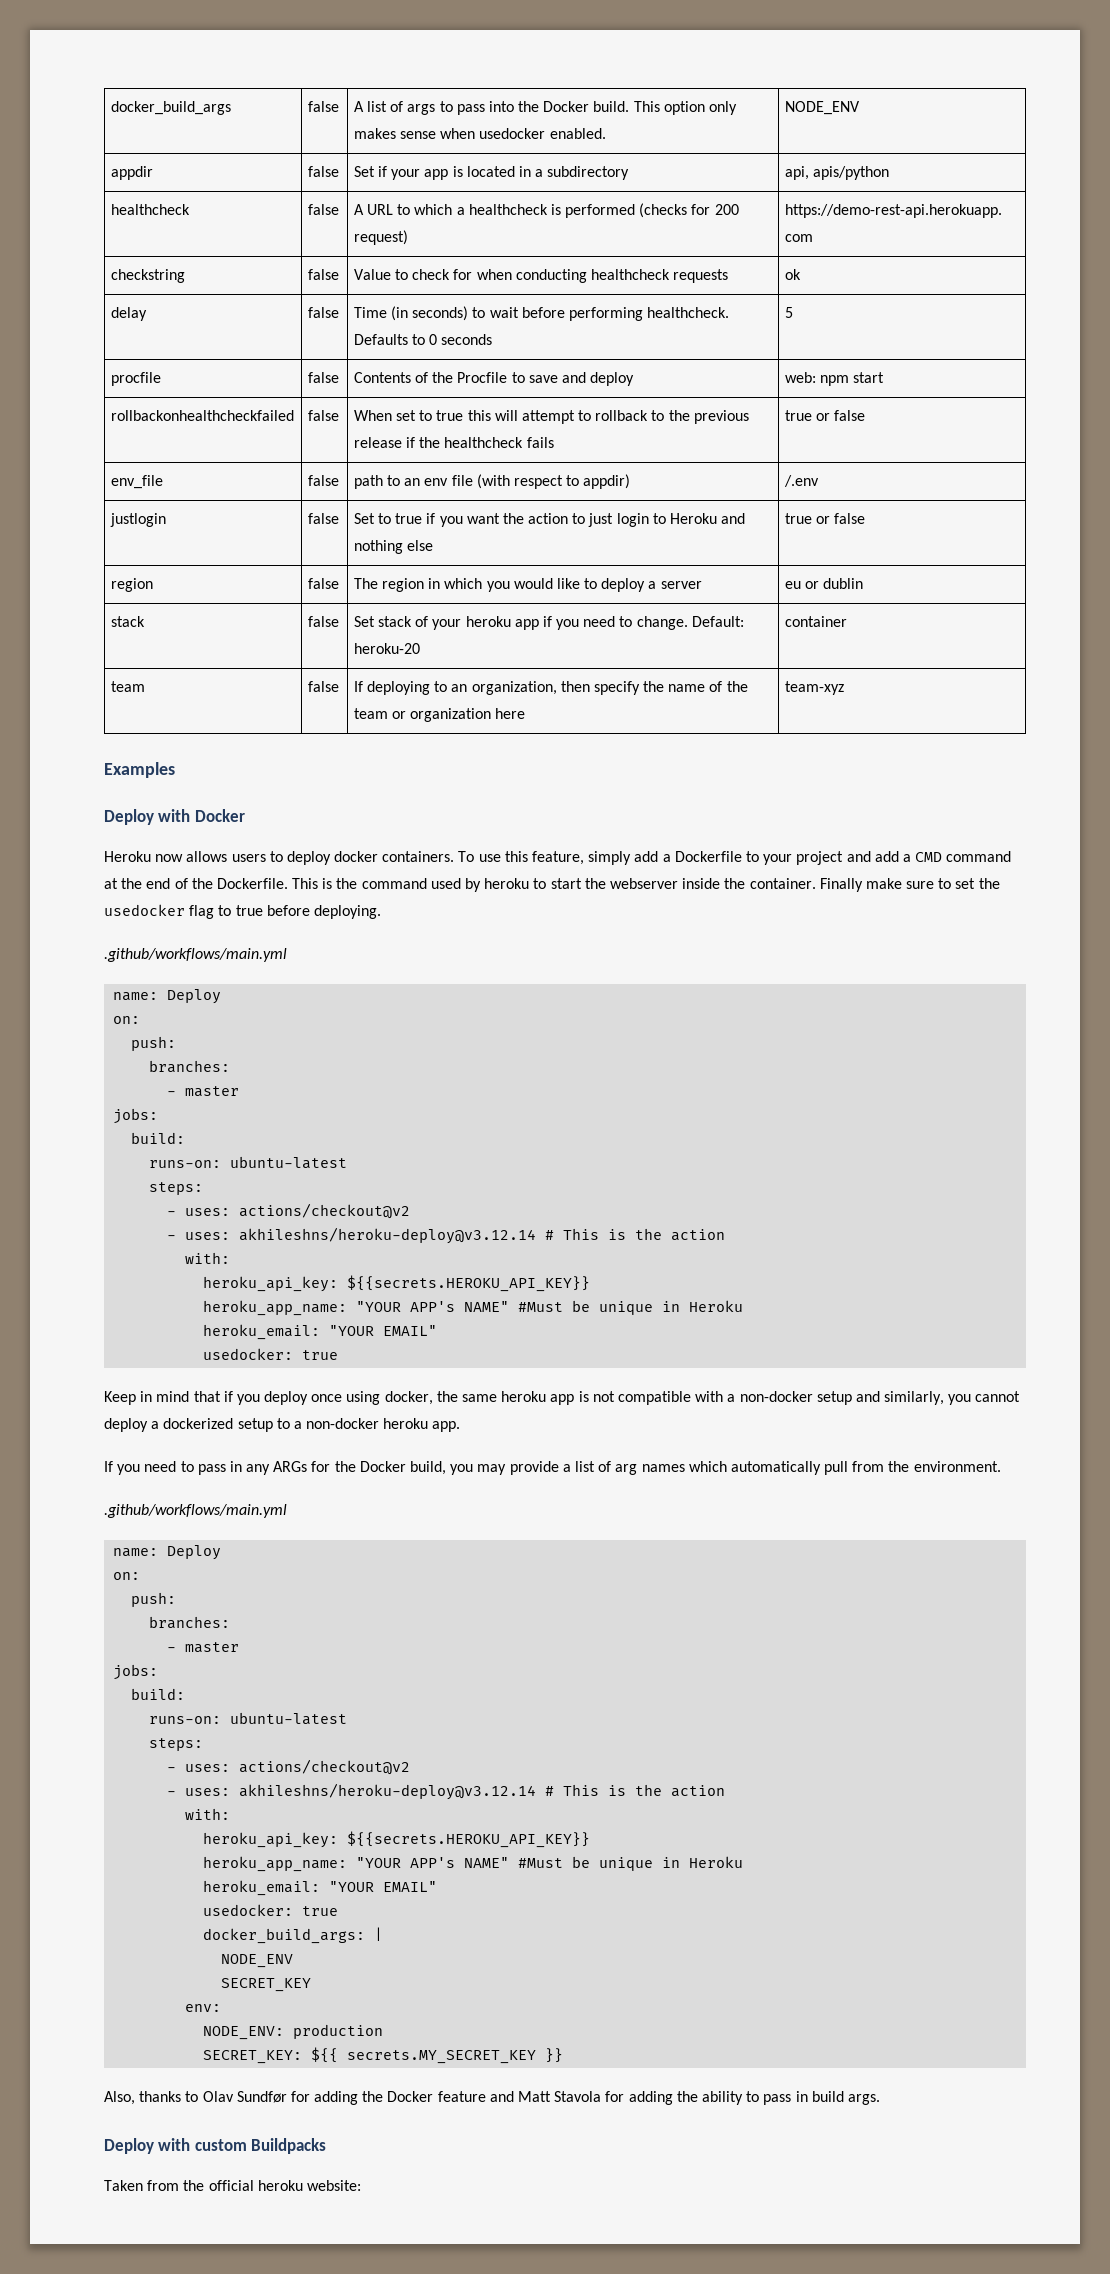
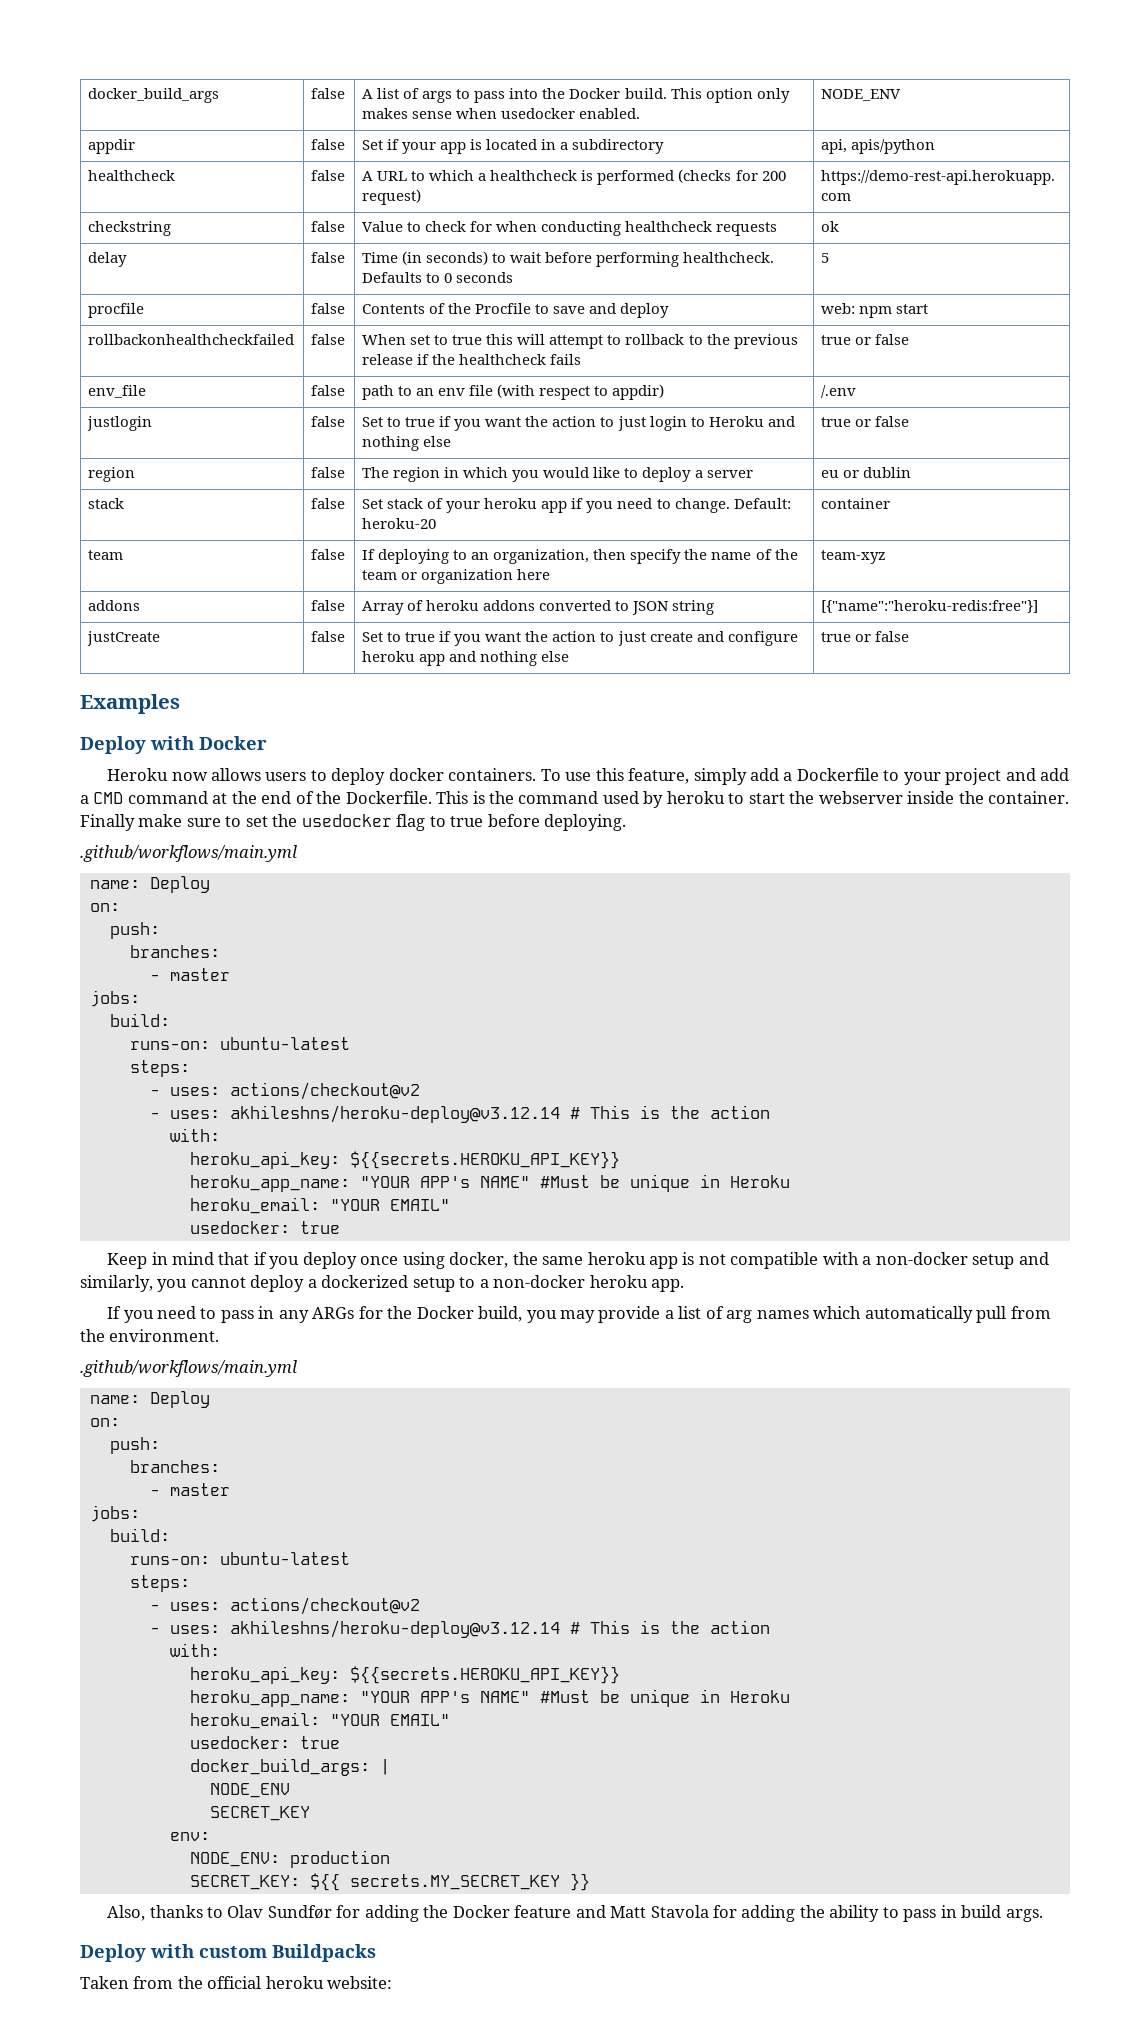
(844, 688) none -> [88,600,141,611] [311,600,346,611] [362,600,715,615] [821,600,1039,613] [87,631,161,646] [311,631,346,642] [362,631,798,646] [362,651,570,666] [821,631,910,642] // addons | false | Array of heroku addons converted to JSON string | [{"name":"heroku-redis:free"}] // justCreate | false | Set to true if you want the action to just create and configure heroku app and nothing else | true or false

